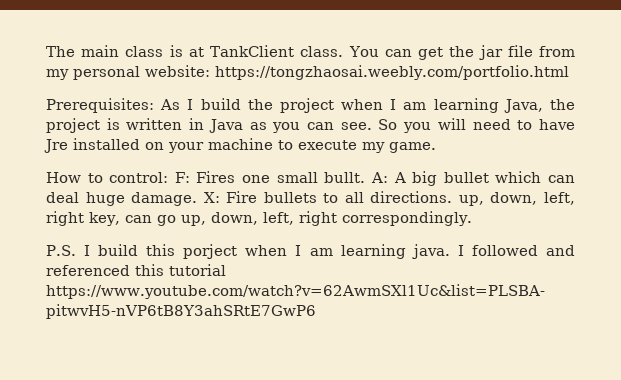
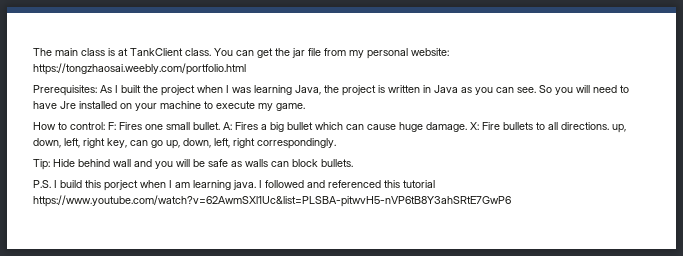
[200,98,241,110] build -> [121,85,141,93] built
[403,102,427,110] am -> [232,87,251,93] was
[324,172,406,183] bullt. A: A -> [193,122,267,130] bullet. A: Fires a
[46,192,79,203] deal -> [367,124,396,130] cause
(472, 218) none -> [33,159,353,170] // Tip: Hide behind wall and you will be safe as walls can block bullets.

